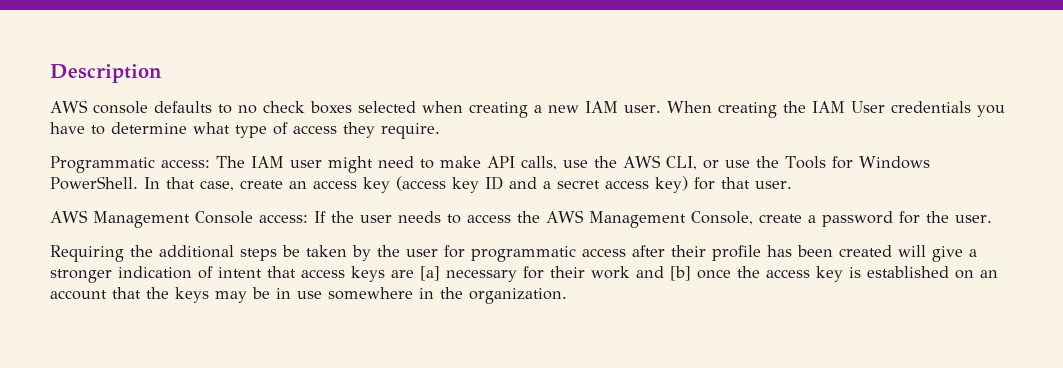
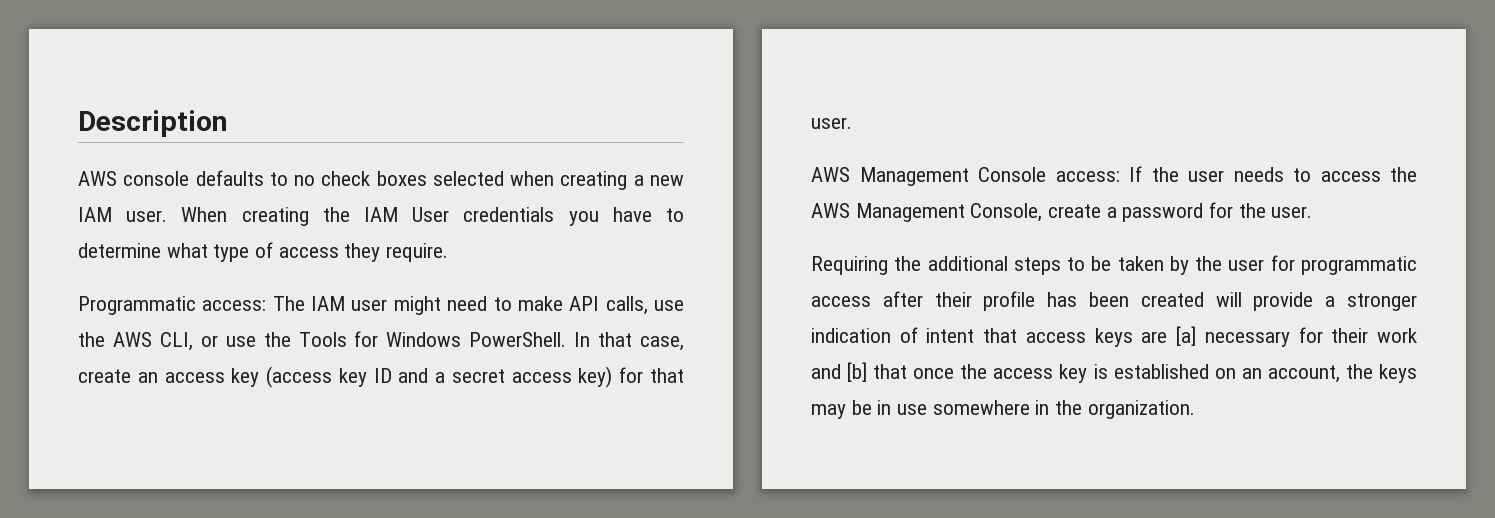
(277, 254) none -> [1067,257,1086,271] to
[932,246,963,262] give -> [1253,292,1314,311] provide
(691, 273) none -> [873,364,908,379] that
[50,287,141,300] account that -> [1267,365,1340,383] account,

